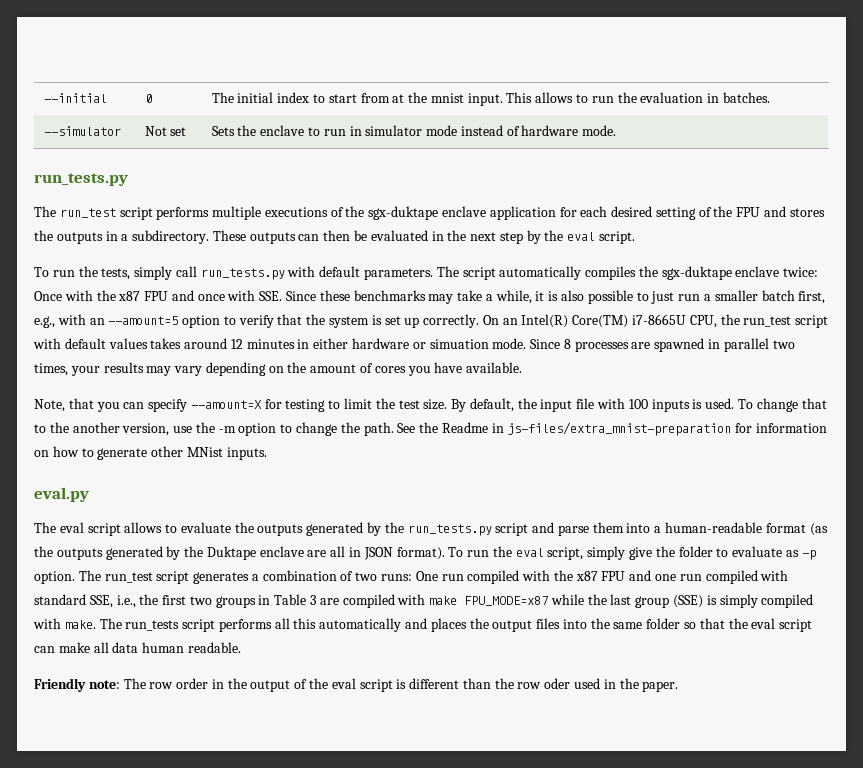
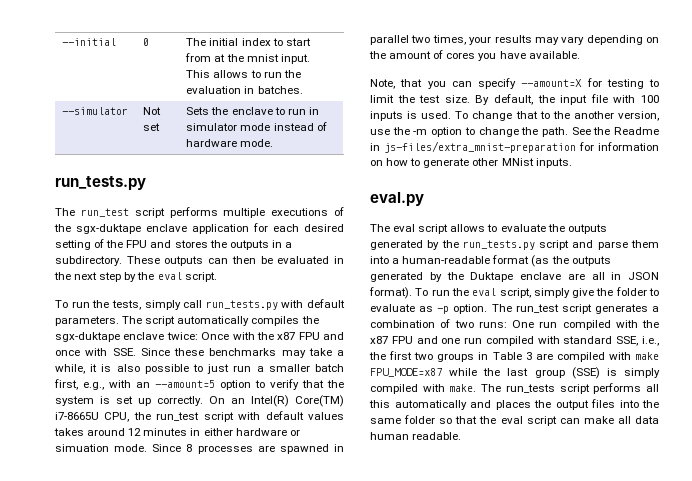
[34,678,679,692] // Friendly note: The row order in the output of the eval script is different than the row oder used in the paper. -> (462, 436) none

